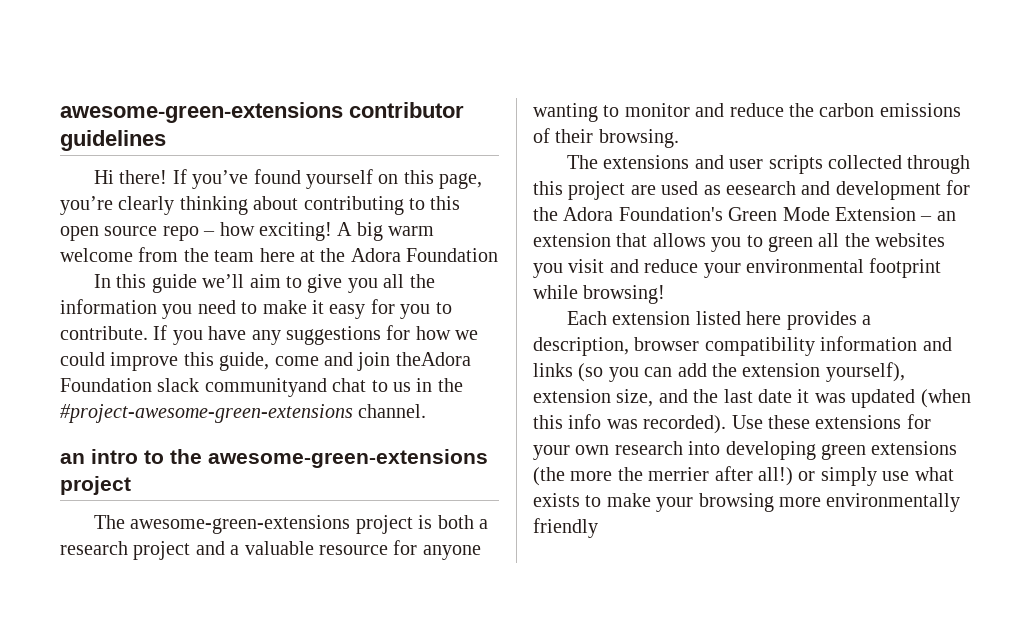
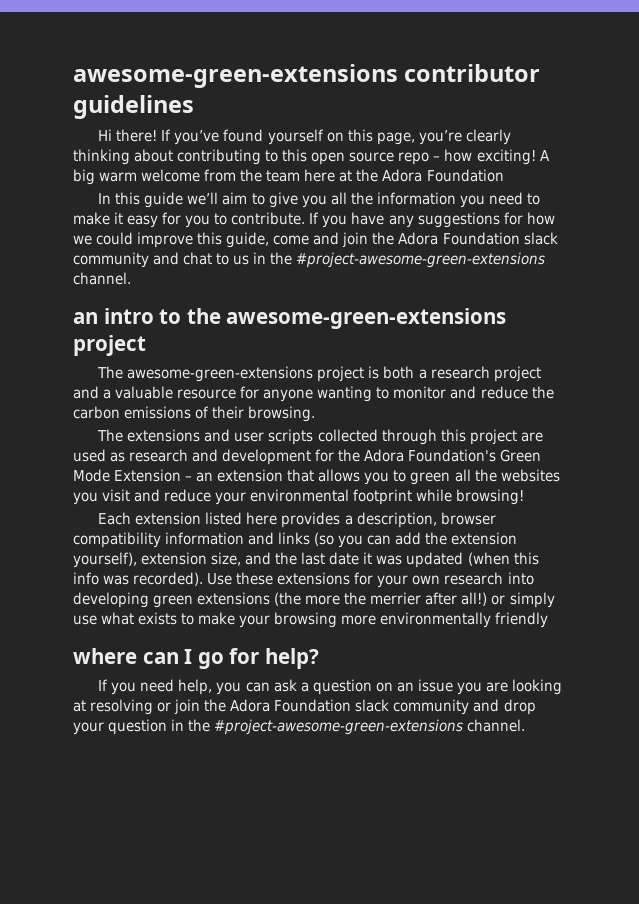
[395,352,471,366] [60,378,327,397] theAdora Foundation slack communityand -> [372,232,558,245] [73,252,180,268] the Adora Foundation slack community and
[726,181,796,195] eesearch -> [129,449,189,462] research
(598, 528) none -> [73,648,319,669] [98,679,562,695] [73,699,536,715] [73,719,526,735] // where can I go for help? // If you need help, you can ask a question on an issue you are looking at resolving or join the Adora Foundation slack community and drop your question in the #project-awesome-green-extensions channel.

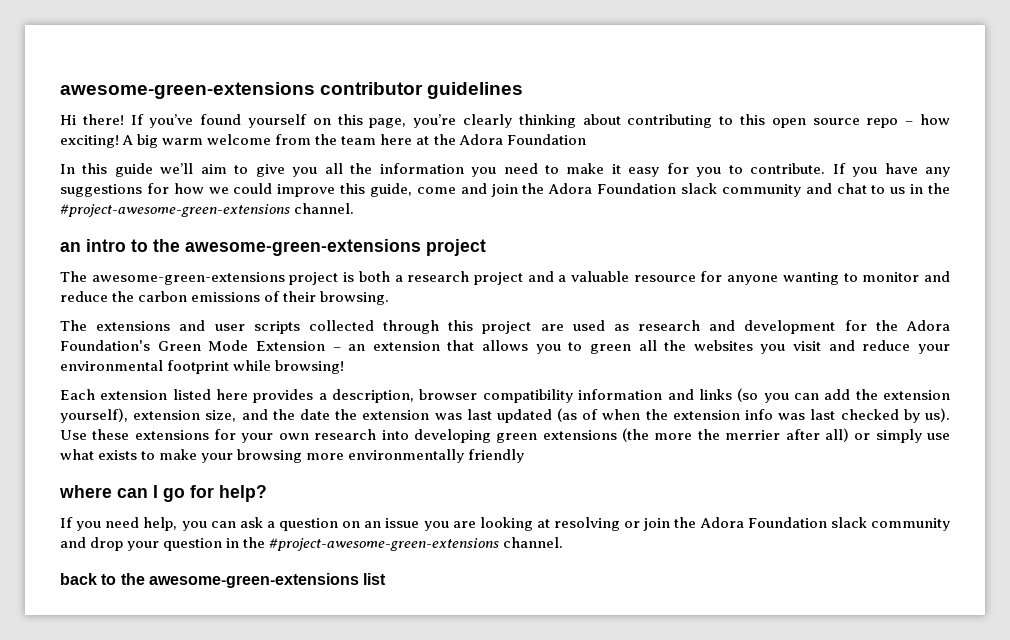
[301,552,539,568] [73,572,204,586] last date it was updated (when this info was recorded). -> [299,408,950,423] date the extension was last updated (as of when the extension info was last checked by us).
[461,592,488,606] all!) -> [824,428,849,442] all)
(526, 725) none -> [60,573,387,588] // back to the awesome-green-extensions list

